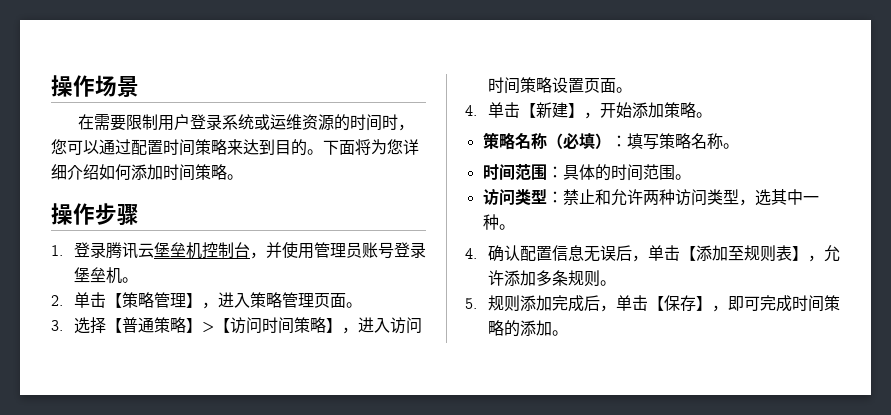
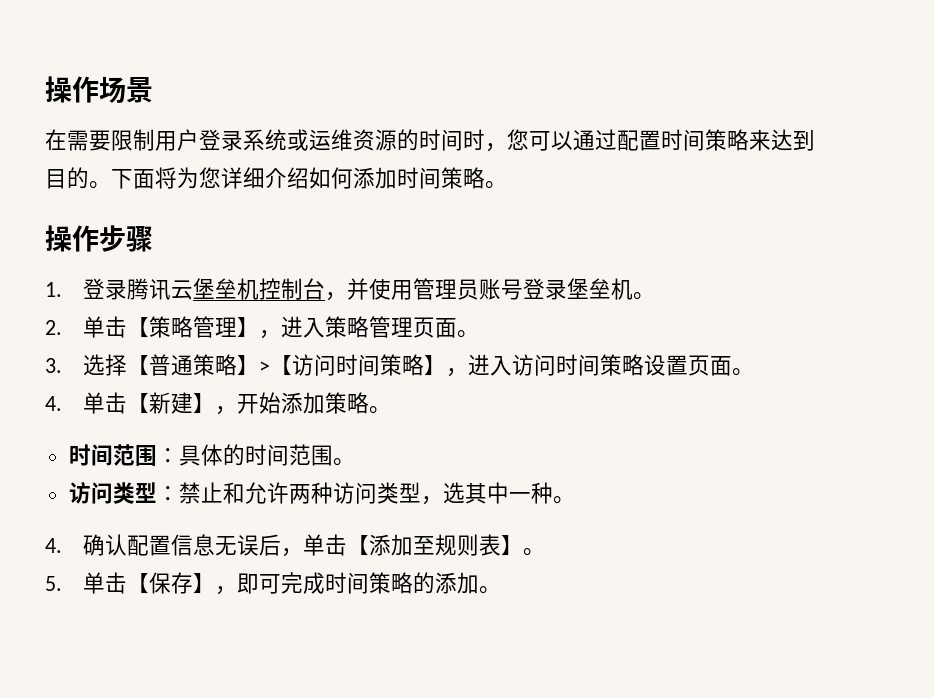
[482,132,739,150] // 策略名称（必填）：填写策略名称。 -> (392, 410) none
[807,245,840,262] [487,270,616,287] [465,295,616,312] ，允许添加多条规则。 // 5.规则添加完成后， -> [523,548,546,556] [45,576,62,591] 。 // 5.

